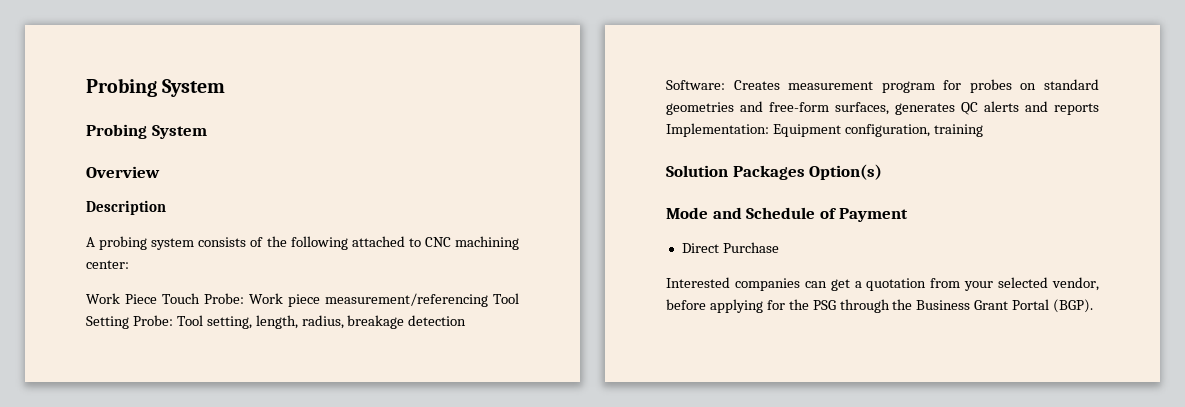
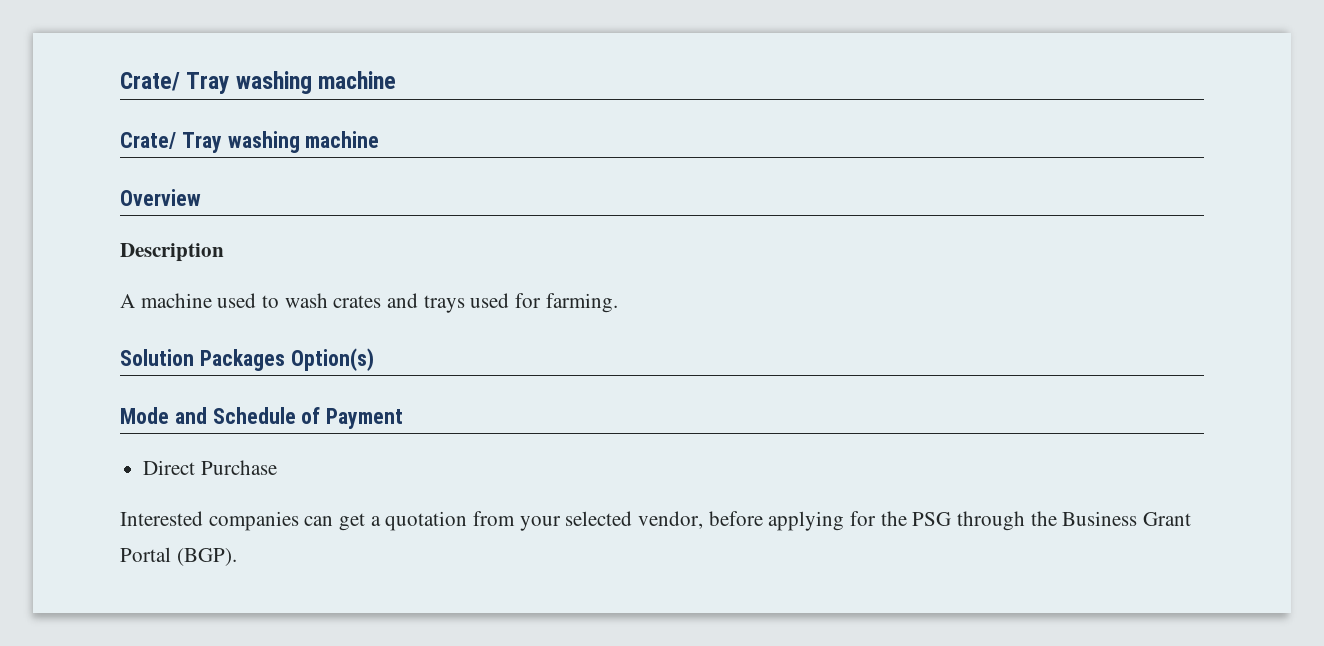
[86,78,226,97] [86,124,207,139] [86,166,160,178] [86,200,166,215] [86,236,520,250] [86,260,129,269] [86,293,519,307] [86,315,467,329] [666,79,1099,93] [666,101,1099,115] [666,123,983,137] Probing System // Probing System // Overview // Description // A probing system consists of the following attached to CNC machining center: // Work Piece Touch Probe: Work piece measurement/referencing Tool Setting Probe: Tool setting, length, radius, breakage detection Software: Creates measurement program for probes on standard geometries and free-form surfaces, generates QC alerts and reports Implementation: Equipment configuration, training -> [120,71,397,94] [120,131,380,153] [120,189,201,206] [120,243,224,262] [120,293,618,313] Crate/ Tray washing machine // Crate/ Tray washing machine // Overview // Description // A machine used to wash crates and trays used for farming.

